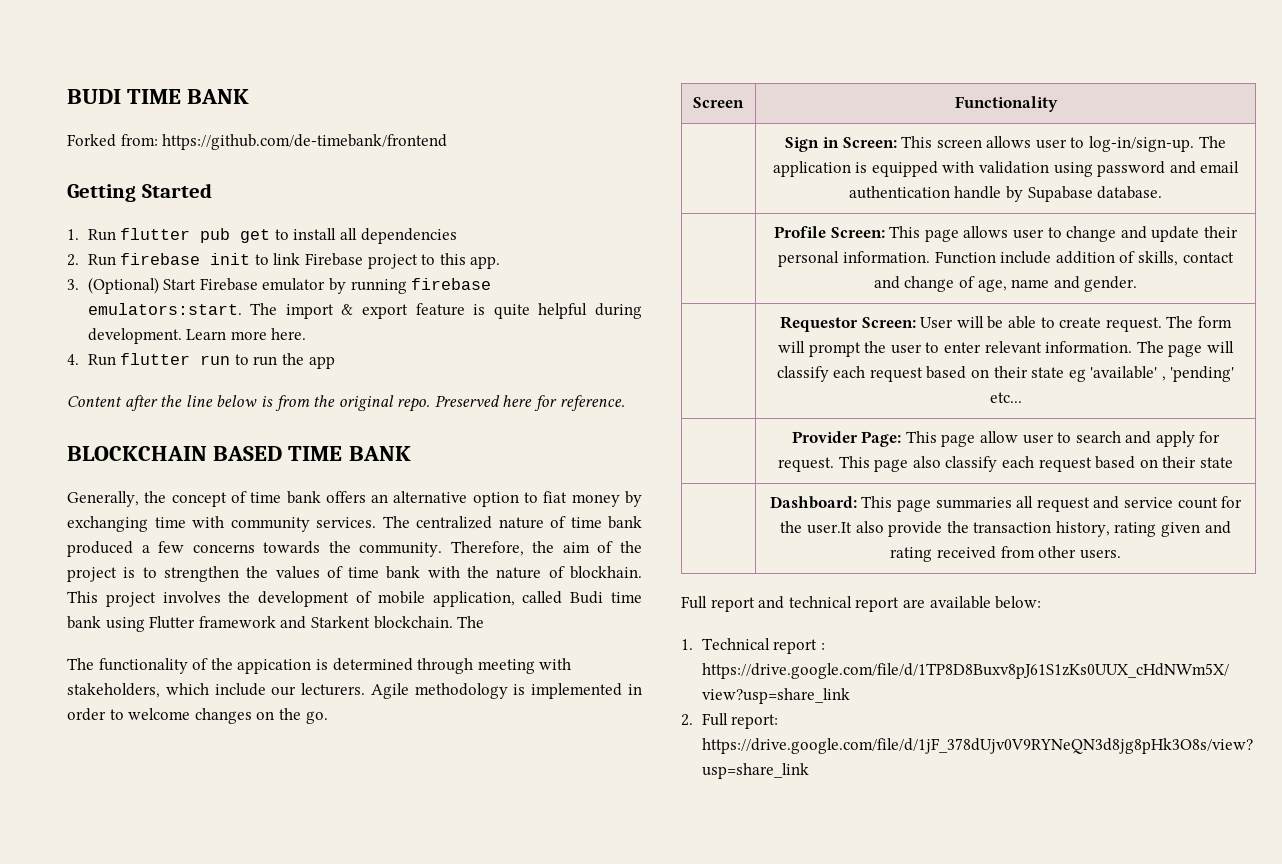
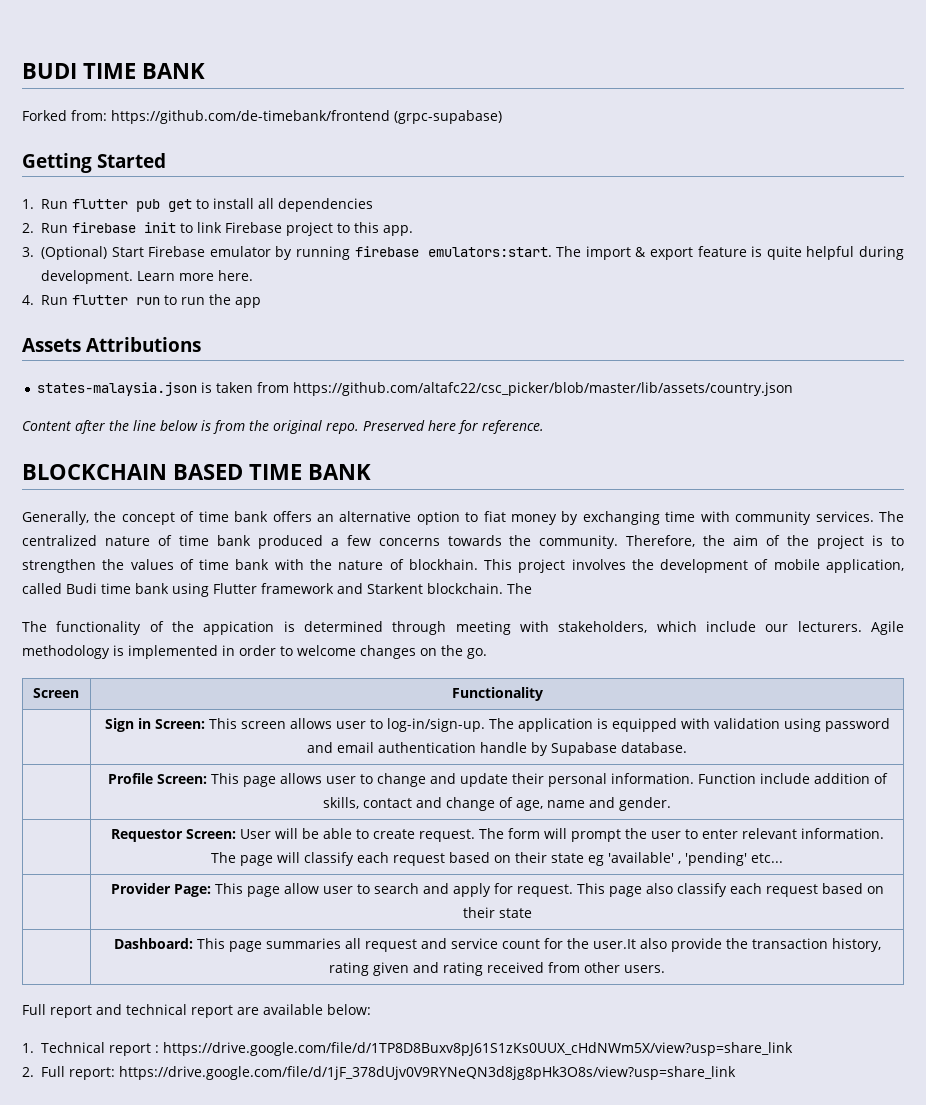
(448, 142) none -> [394,110,502,124] (grpc-supabase)
(335, 362) none -> [22,337,202,352] [37,382,794,396] // Assets Attributions // states-malaysia.json is taken from https://github.com/altafc22/csc_picker/blob/master/lib/assets/country.json

